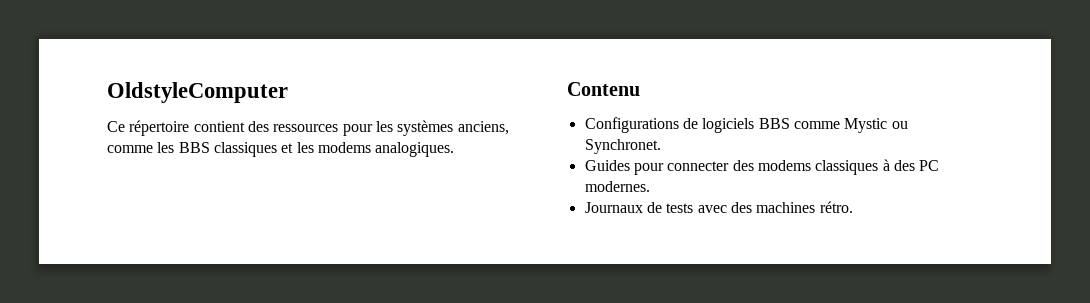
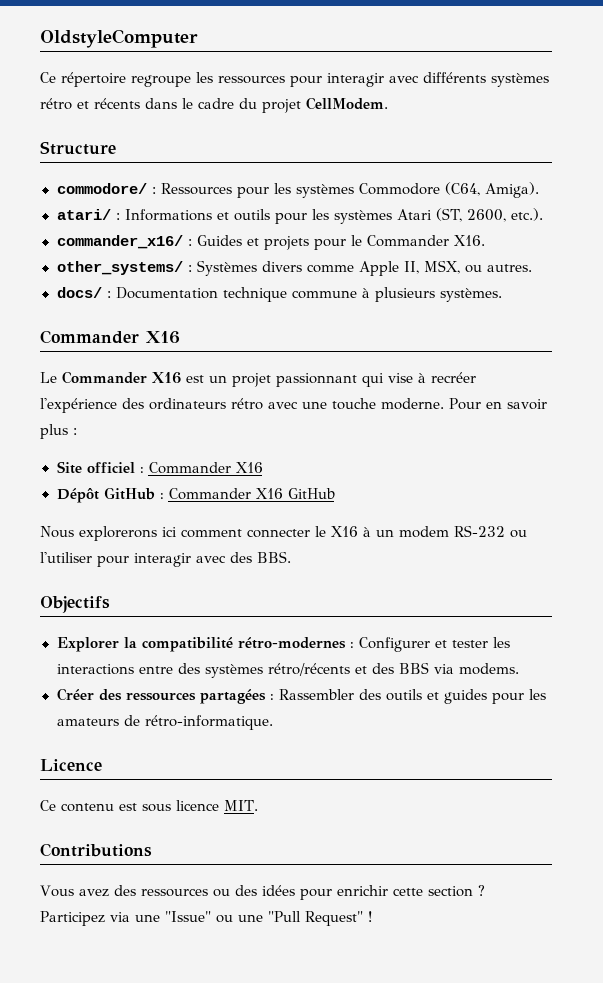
[193,120,509,136] [107,142,455,157] [567,82,640,96] [584,117,908,133] [584,139,661,154] [584,159,940,175] [584,181,650,192] [584,201,853,213] contient des ressources pour les systèmes anciens, comme les BBS classiques et les modems analogiques. // Contenu // Configurations de logiciels BBS comme Mystic ou Synchronet. // Guides pour connecter des modems classiques à des PC modernes. // Journaux de tests avec des machines rétro. -> [131,72,549,87] [40,97,388,113] [40,141,116,155] [56,182,539,198] [56,208,544,224] [56,235,485,250] [56,260,532,276] [56,287,502,302] [40,330,180,344] [40,371,476,387] [40,398,547,413] [40,424,77,439] [56,461,263,474] [56,487,335,503] [40,525,527,541] [40,551,291,567] [40,596,110,613] [56,637,510,652] [56,662,519,678] [56,688,546,704] [56,715,273,730] [40,759,102,771] [40,800,258,812] [40,843,152,857] [40,885,485,900] [40,911,372,926] regroupe les ressources pour interagir avec différents systèmes rétro et récents dans le cadre du projet CellModem. // Structure // commodore/ : Ressources pour les systèmes Commodore (C64, Amiga). // atari/ : Informations et outils pour les systèmes Atari (ST, 2600, etc.). // commander_x16/ : Guides et projets pour le Commander X16. // other_systems/ : Systèmes divers comme Apple II, MSX, ou autres. // docs/ : Documentation technique commune à plusieurs systèmes. // Commander X16 // Le Commander X16 est un projet passionnant qui vise à recréer l'expérience des ordinateurs rétro avec une touche moderne. Pour en savoir plus : // Site officiel : Commander X16 // Dépôt GitHub : Commander X16 GitHub // Nous explorerons ici comment connecter le X16 à un modem RS-232 ou l'utiliser pour interagir avec des BBS. // Objectifs // Explorer la compatibilité rétro-modernes : Configurer et tester les interactions entre des systèmes rétro/récents et des BBS via modems. // Créer des ressources partagées : Rassembler des outils et guides pour les amateurs de rétro-informatique. // Licence // Ce contenu est sous licence MIT. // Contributions // Vous avez des ressources ou des idées pour enrichir cette section ? Participez via une "Issue" ou une "Pull Request" !

